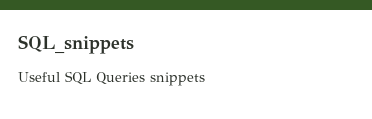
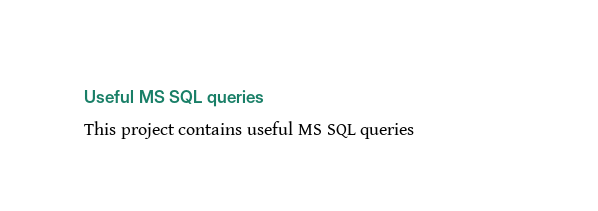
[18,35,134,54] [18,71,205,86] SQL_snippets // Useful SQL Queries snippets -> [84,90,264,107] [84,121,415,139] Useful MS SQL queries // This project contains useful MS SQL queries

